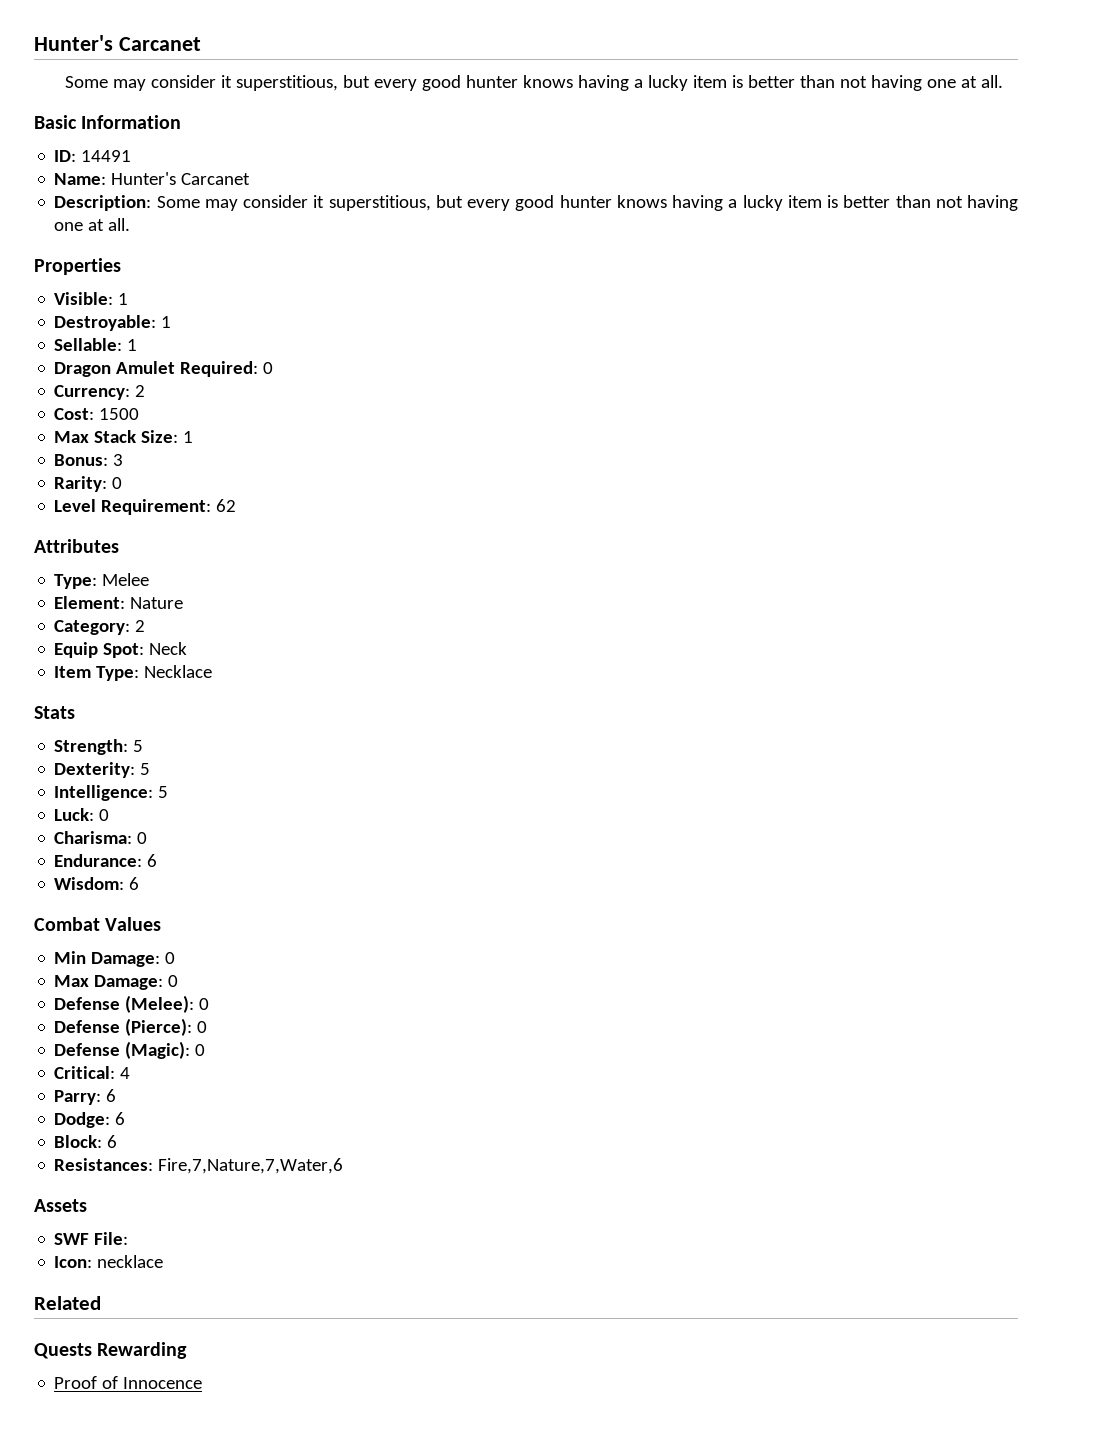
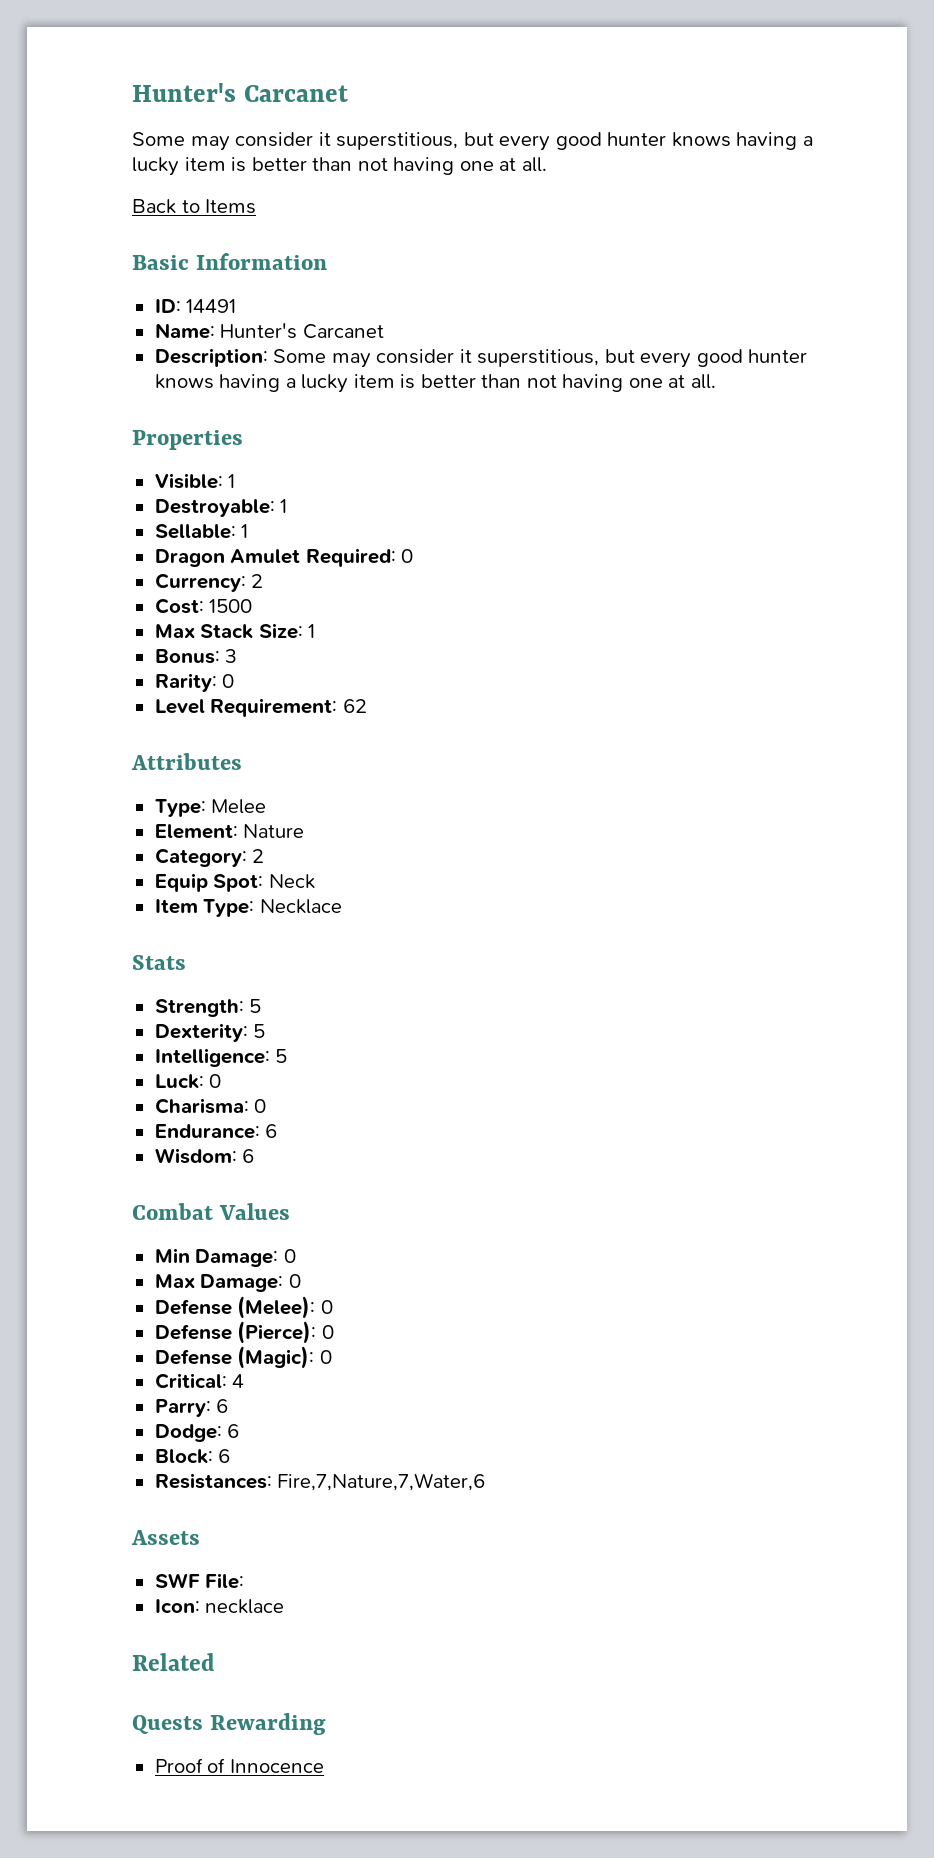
(1004, 81) none -> [132,199,257,214] // Back to Items

